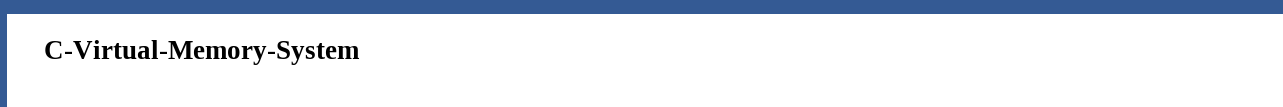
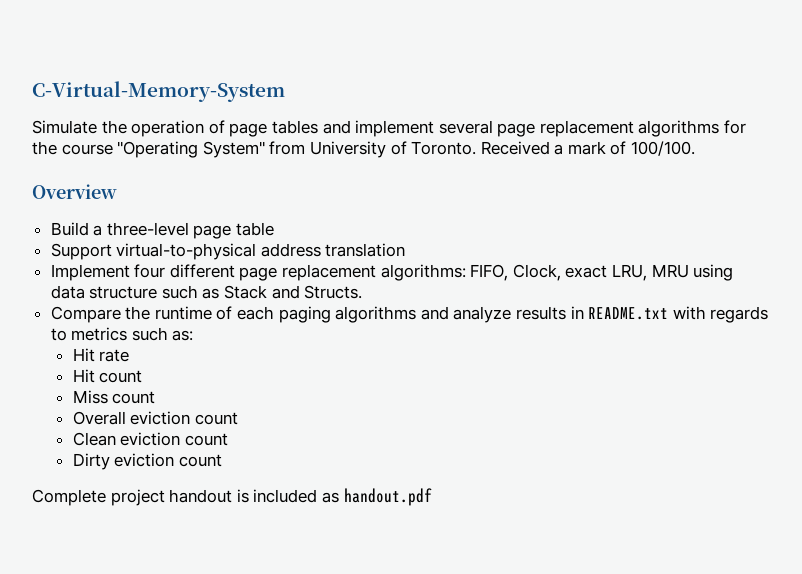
(360, 52) none -> [32,120,747,137] [32,141,696,158] [32,184,117,199] [50,222,275,239] [50,243,406,260] [50,264,734,281] [50,285,363,299] [50,306,769,323] [50,327,194,341] [72,348,130,362] [72,369,143,383] [72,390,156,404] [72,411,238,425] [72,432,228,446] [72,453,222,470] [32,488,432,506] // Simulate the operation of page tables and implement several page replacement algorithms for the course "Operating System" from University of Toronto. Received a mark of 100/100. // Overview // Build a three-level page table // Support virtual-to-physical address translation // Implement four different page replacement algorithms: FIFO, Clock, exact LRU, MRU using data structure such as Stack and Structs. // Compare the runtime of each paging algorithms and analyze results in README.txt with regards to metrics such as: // Hit rate // Hit count // Miss count // Overall eviction count // Clean eviction count // Dirty eviction count // Complete project handout is included as handout.pdf

